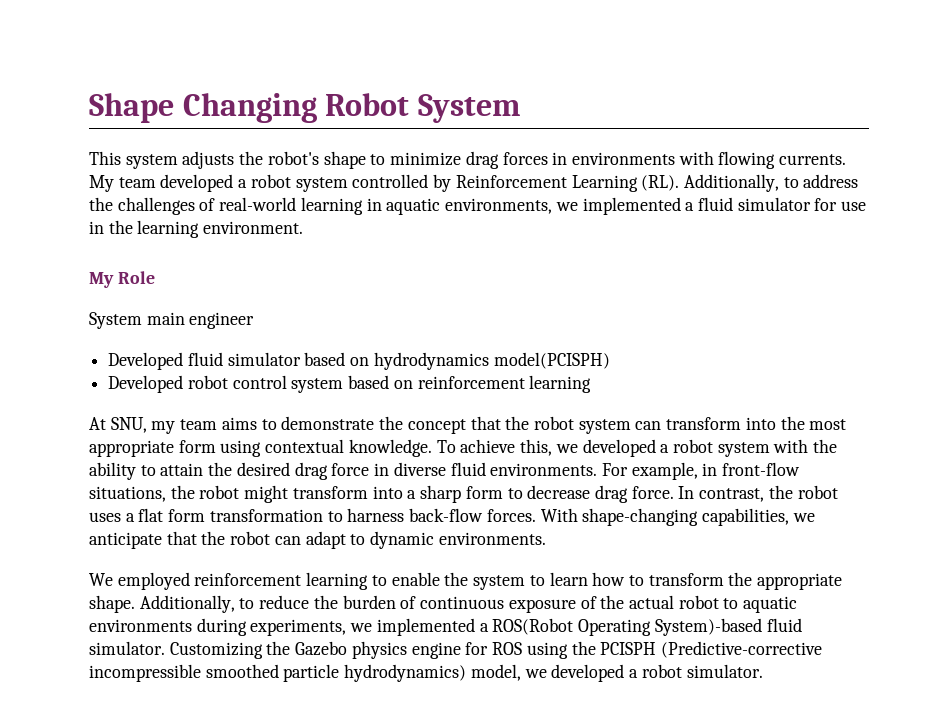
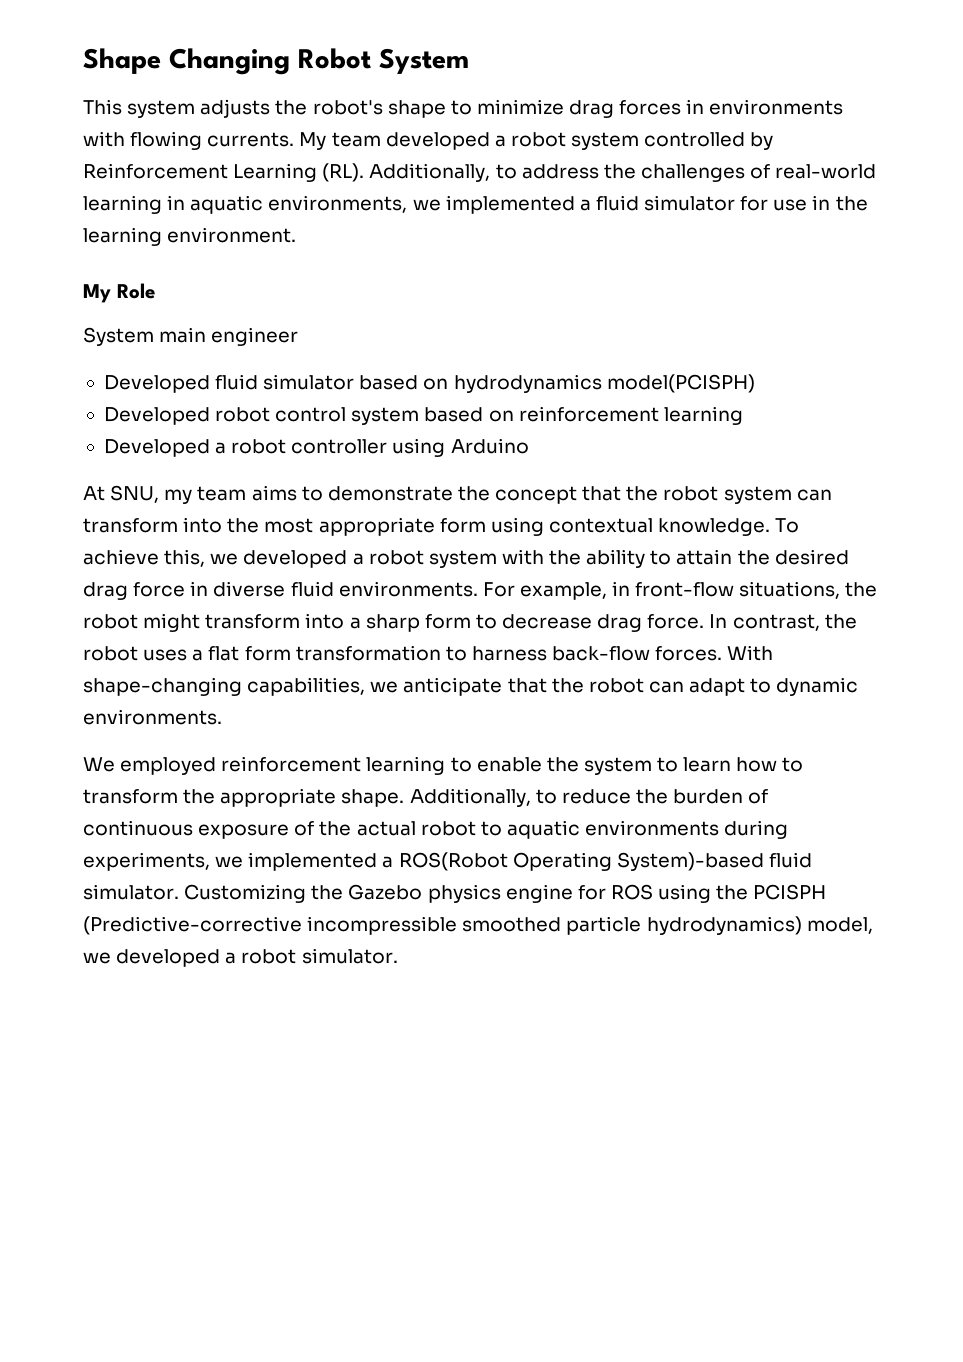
(592, 384) none -> [103,438,529,457] // Developed a robot controller using Arduino

